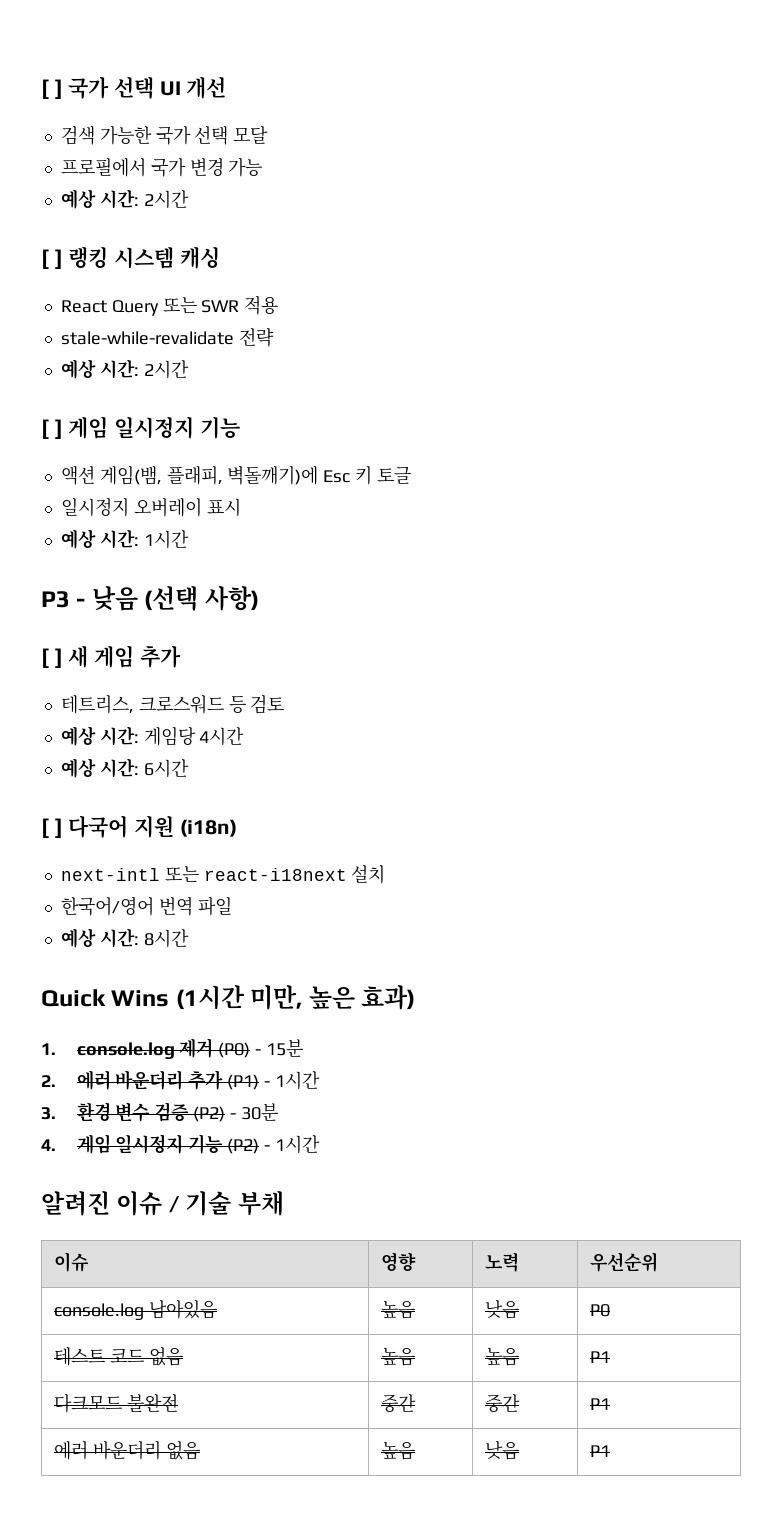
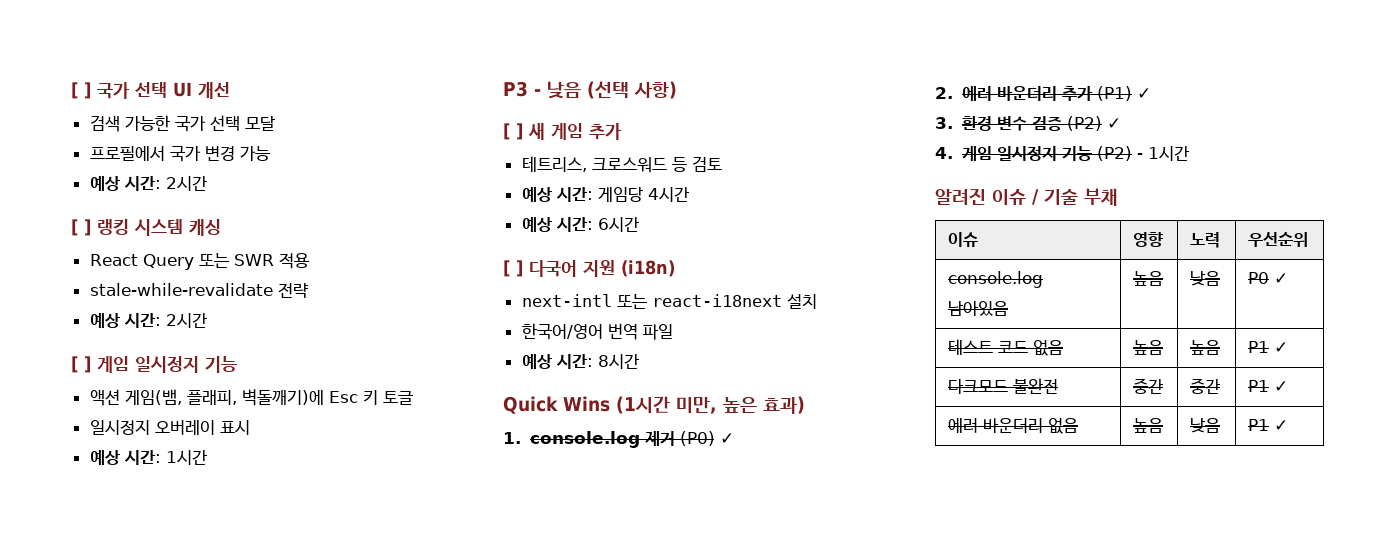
[255,1039,304,1057] - 15분 -> [719,433,734,444] ✓
[264,1071,320,1089] - 1시간 -> [1136,88,1151,99] ✓
[230,1103,278,1121] - 30분 -> [1106,118,1121,129] ✓
(611, 1310) none -> [1274,273,1289,284] ✓
(611, 1357) none -> [1274,342,1289,353] ✓
(611, 1404) none -> [1274,381,1289,392] ✓
(611, 1451) none -> [1274,420,1289,431] ✓

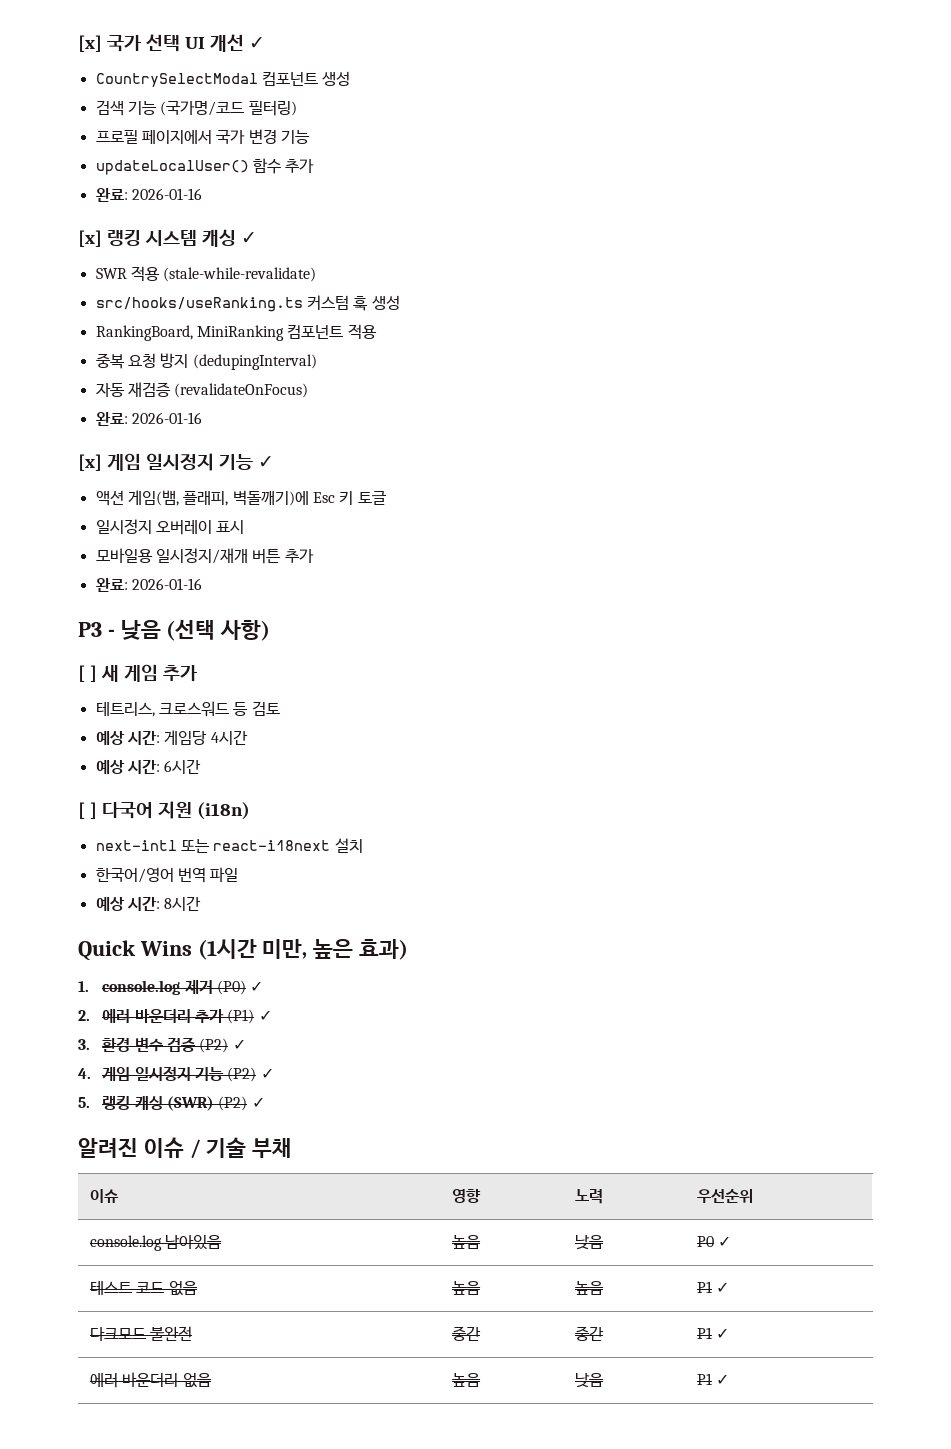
[71,82,91,99] [ ] -> [78,35,102,52] [x]
[89,115,275,132] [89,146,270,162] [89,176,207,191] [71,219,91,236] // 검색 가능한 국가 선택 모달 // 프로필에서 국가 변경 가능 // 예상 시간: 2시간 // [ ] -> [248,37,265,49] [95,71,351,87] [95,100,297,116] [95,129,310,144] [95,158,315,175] [95,188,202,202] [78,230,102,247] ✓ // CountrySelectModal 컴포넌트 생성 // 검색 기능 (국가명/코드 필터링) // 프로필 페이지에서 국가 변경 기능 // updateLocalUser() 함수 추가 // 완료: 2026-01-16 // [x]
[89,253,229,270] // React Query 또는 -> [240,232,257,244] ✓ //
[89,283,308,298] [89,313,207,328] [71,356,237,373] // stale-while-revalidate 전략 // 예상 시간: 2시간 // [ ] 게임 일시정지 기능 -> [163,267,317,282] [95,295,400,312] [95,324,377,341] [95,353,317,370] [95,382,309,398] [95,412,202,426] [78,453,274,471] (stale-while-revalidate) // src/hooks/useRanking.ts 커스텀 훅 생성 // RankingBoard, MiniRanking 컴포넌트 적용 // 중복 요청 방지 (dedupingInterval) // 자동 재검증 (revalidateOnFocus) // 완료: 2026-01-16 // [x] 게임 일시정지 기능 ✓
[89,450,207,465] 예상 시간: 1시간 -> [95,548,314,564] [95,578,202,592] 모바일용 일시정지/재개 버튼 추가 // 완료: 2026-01-16
[1136,146,1189,161] - 1시간 -> [260,1068,274,1079] [78,1095,265,1111] ✓ // 5. 랭킹 캐싱 (SWR) (P2) ✓

